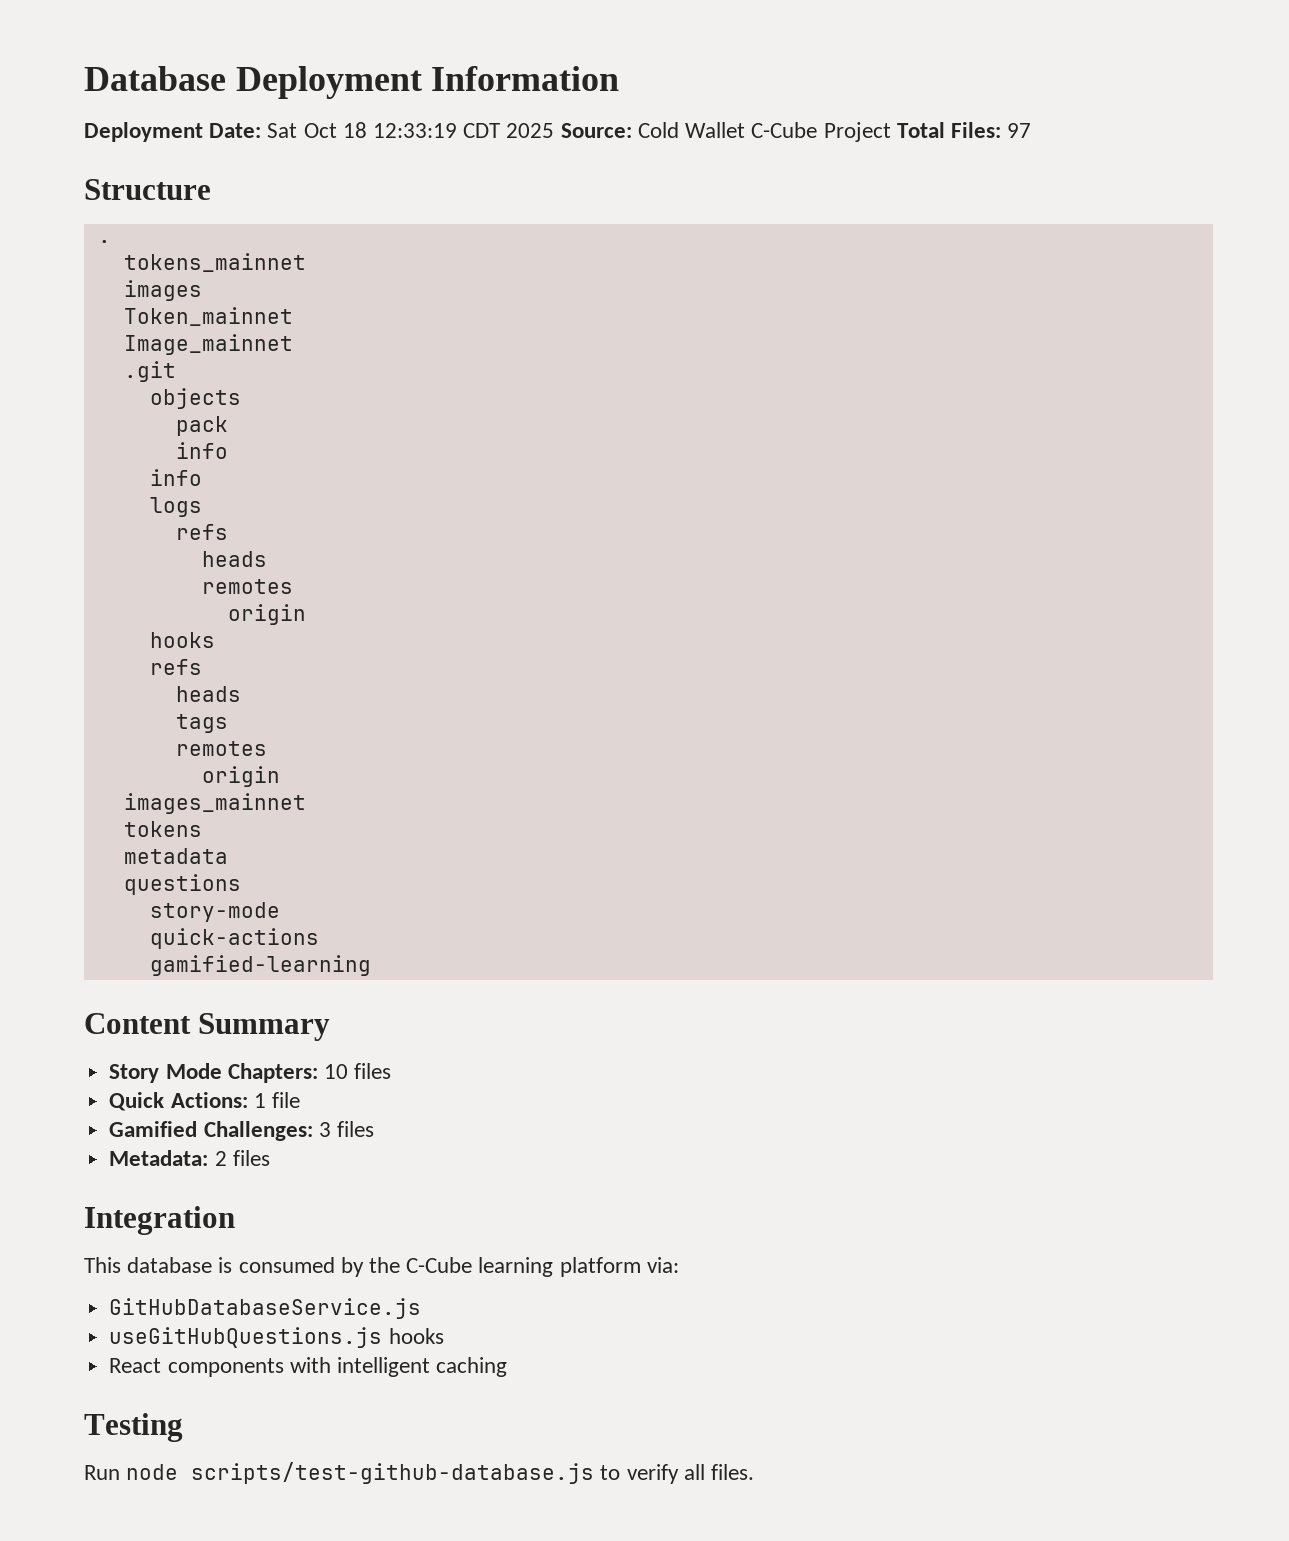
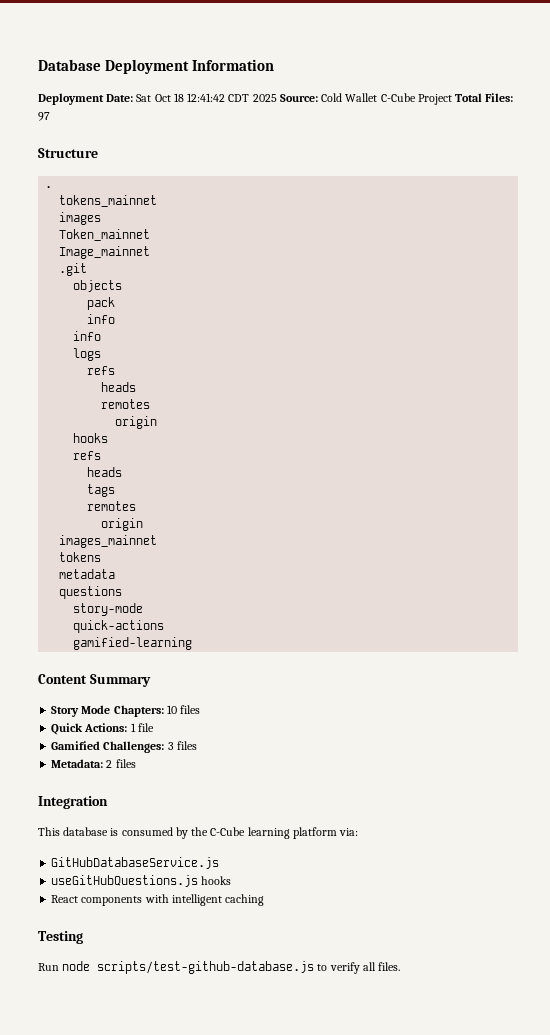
[373,123,458,138] 12:33:19 -> [187,93,226,102] 12:41:42

